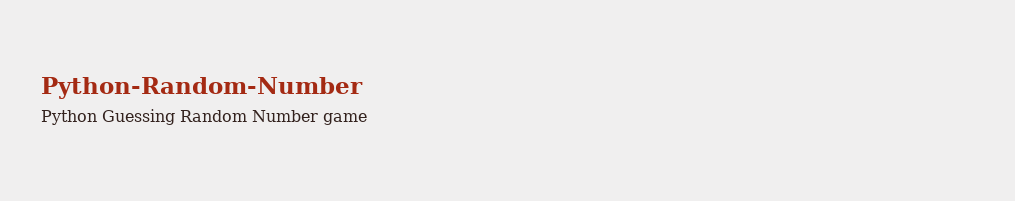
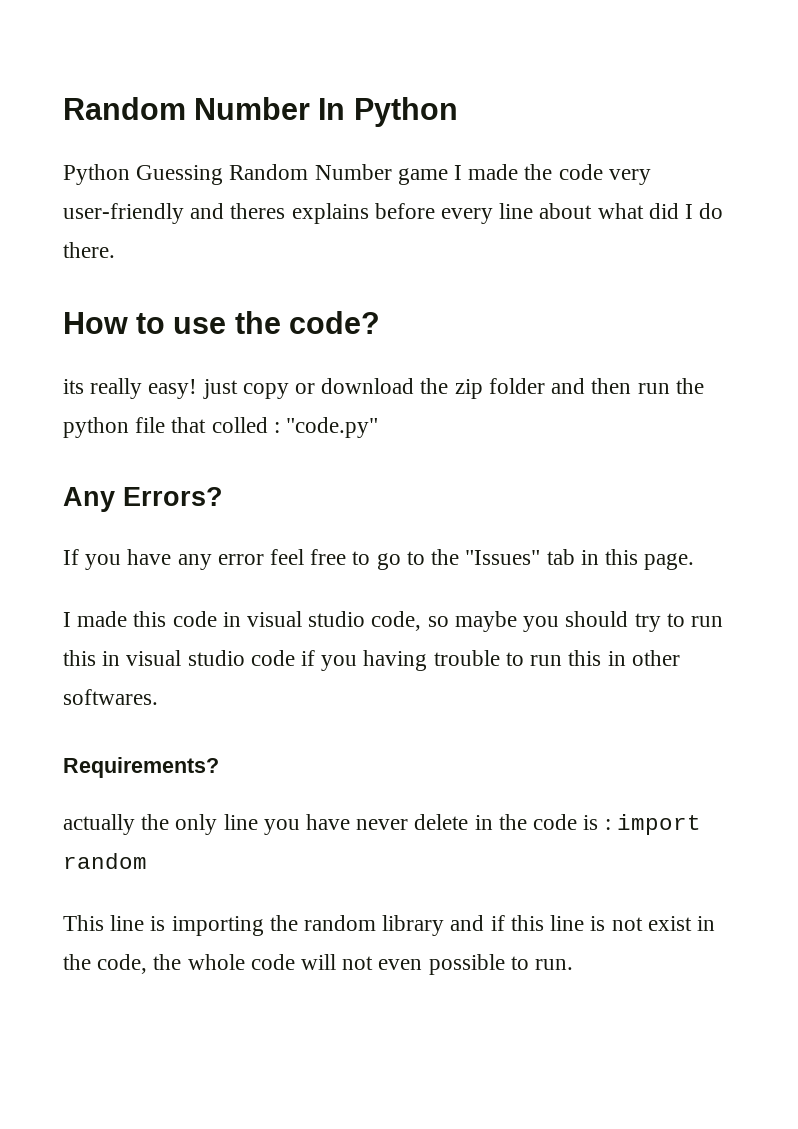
[41,77,363,99] Python-Random-Number -> [63,97,458,127] Random Number In Python
(367, 119) none -> [454,164,651,185] [63,203,724,224] [63,242,115,258] [63,311,380,334] [63,378,704,399] [63,417,379,438] [63,487,223,512] [63,549,695,570] [63,611,723,632] [63,650,680,671] [63,689,158,705] [63,757,219,778] [63,814,701,835] [63,853,147,869] [63,915,715,936] [63,954,574,975] I made the code very user-friendly and theres explains before every line about what did I do there. // How to use the code? // its really easy! just copy or download the zip folder and then run the python file that colled : "code.py" // Any Errors? // If you have any error feel free to go to the "Issues" tab in this page. // I made this code in visual studio code, so maybe you should try to run this in visual studio code if you having trouble to run this in other softwares. // Requirements? // actually the only line you have never delete in the code is : import random // This line is importing the random library and if this line is not exist in the code, the whole code will not even possible to run.

